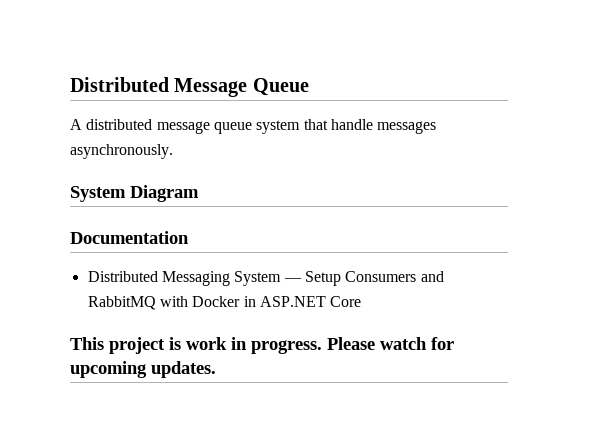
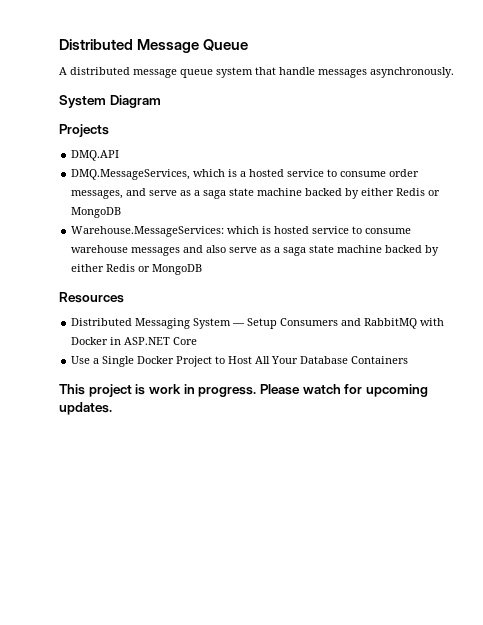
[70,231,189,244] Documentation -> [59,124,109,137] [71,150,120,161] [71,169,420,180] [71,188,441,199] [71,207,122,218] [71,226,412,237] [71,245,440,256] [71,264,203,275] [59,292,124,303] Projects // DMQ.API // DMQ.MessageServices, which is a hosted service to consume order messages, and serve as a saga state machine backed by either Redis or MongoDB // Warehouse.MessageServices: which is hosted service to consume warehouse messages and also serve as a saga state machine backed by either Redis or MongoDB // Resources
(362, 301) none -> [71,356,409,367] // Use a Single Docker Project to Host All Your Database Containers

